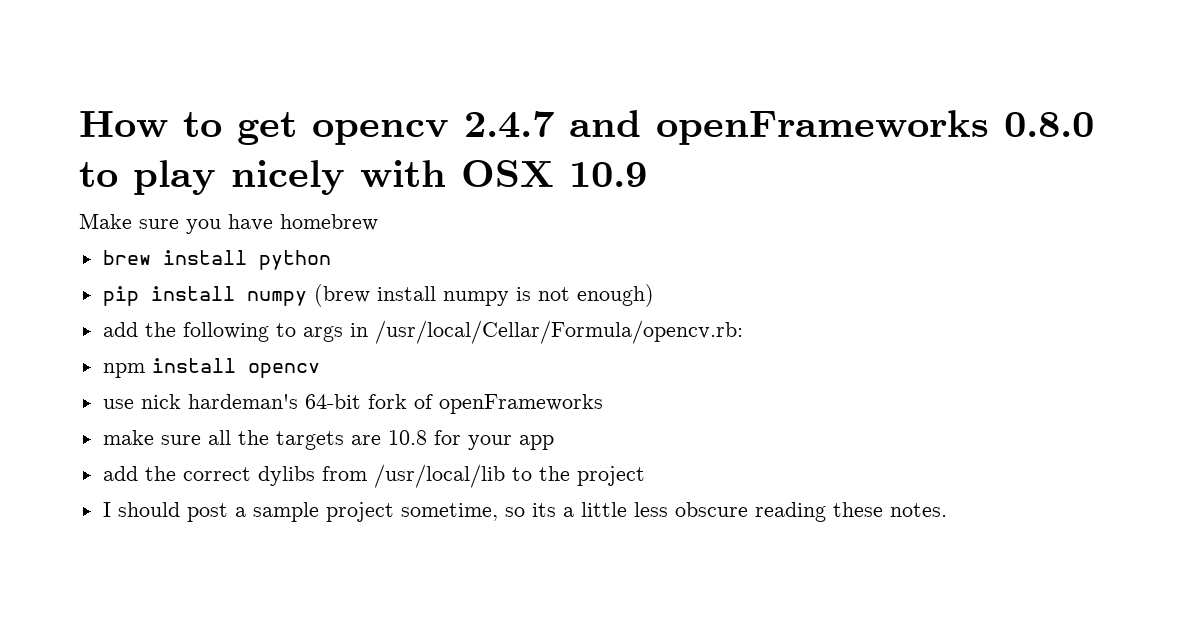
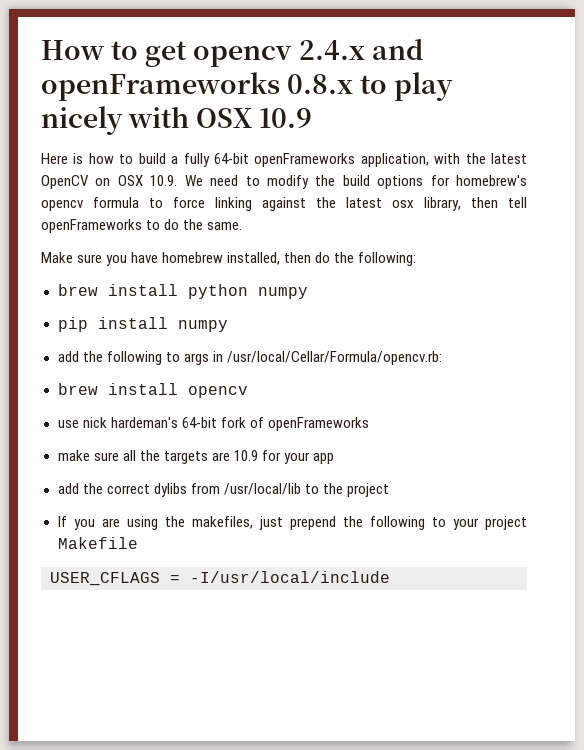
[464,111,554,138] 2.4.7 -> [298,40,365,60] 2.4.x
[1004,112,1094,137] 0.8.0 -> [287,74,354,94] 0.8.x
(647, 174) none -> [41,153,527,167] [41,175,527,189] [41,197,527,211] [41,219,243,233] // Here is how to build a fully 64-bit openFrameworks application, with the latest OpenCV on OSX 10.9. We need to modify the build options for homebrew's opencv formula to force linking against the latest osx library, then tell openFrameworks to do the same.
(378, 222) none -> [227,252,417,266] installed, then do the following:
(331, 260) none -> [257,287,308,299] numpy
[313,284,654,307] (brew install numpy is not enough) -> (228, 326) none
[102,363,145,378] npm -> [57,383,98,395] brew
[387,430,427,445] 10.8 -> [233,450,258,461] 10.9
[102,502,947,522] I should post a sample project sometime, so its a little less obscure reading these notes. -> [57,516,527,530] [57,537,138,549] [50,571,390,586] If you are using the makefiles, just prepend the following to your project Makefile // USER_CFLAGS = -I/usr/local/include

